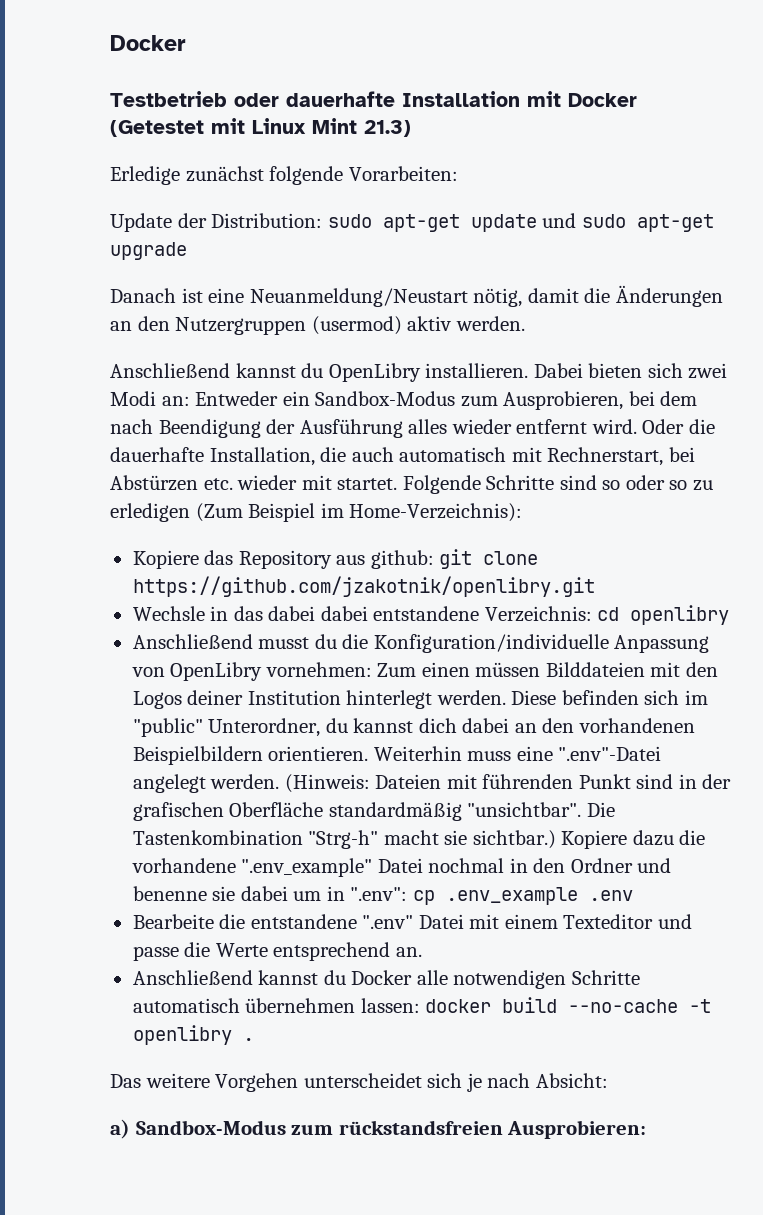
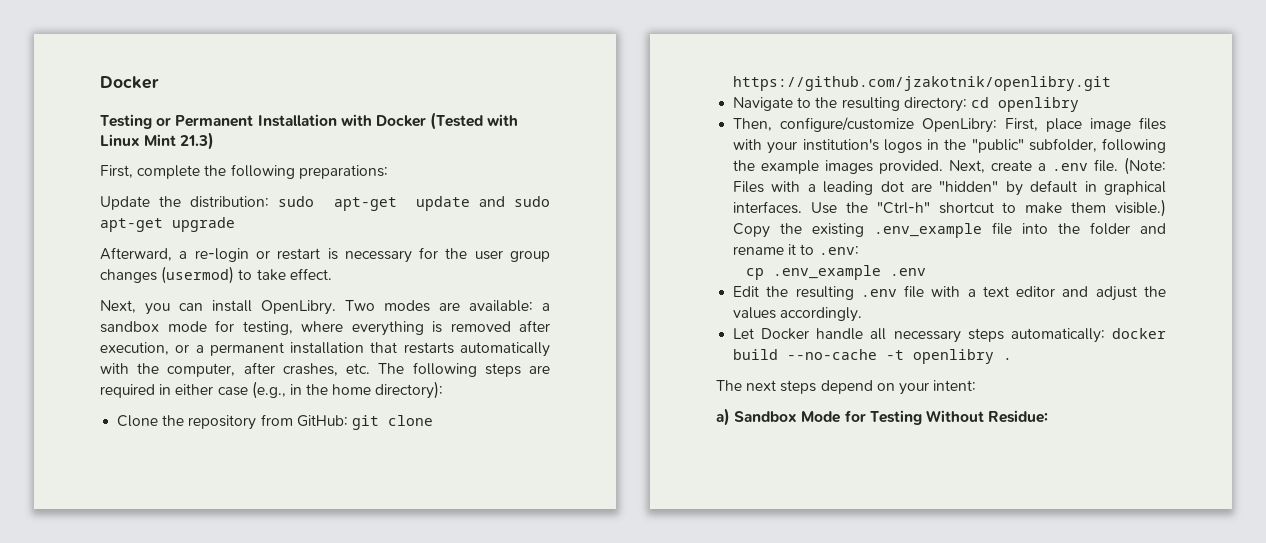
[110,91,637,107] [110,118,411,137] [110,166,458,185] Testbetrieb oder dauerhafte Installation mit Docker (Getestet mit Linux Mint 21.3) // Erledige zunächst folgende Vorarbeiten: -> [100,112,519,130] [100,132,215,150] [100,164,388,179] Testing or Permanent Installation with Docker (Tested with Linux Mint 21.3) // First, complete the following preparations:
[177,213,323,228] der Distribution: -> [159,196,270,208] the distribution:
[542,213,577,228] und -> [478,196,505,207] and
[110,285,723,307] [110,316,525,335] [110,363,728,382] [110,391,698,410] [110,419,715,438] [110,447,695,466] [110,475,713,494] [110,503,523,522] [132,549,539,569] [132,576,595,597] [132,605,730,625] [132,634,710,653] [131,662,718,681] [132,690,708,709] [132,718,695,737] [132,746,662,765] [132,774,732,793] [132,802,615,821] [132,830,706,849] [131,858,672,877] [132,886,633,905] [132,914,692,929] [132,942,422,961] [132,970,640,989] [132,998,420,1013] Danach ist eine Neuanmeldung/Neustart nötig, damit die Änderungen an den Nutzergruppen (usermod) aktiv werden. // Anschließend kannst du OpenLibry installieren. Dabei bieten sich zwei Modi an: Entweder ein Sandbox-Modus zum Ausprobieren, bei dem nach Beendigung der Ausführung alles wieder entfernt wird. Oder die dauerhafte Installation, die auch automatisch mit Rechnerstart, bei Abstürzen etc. wieder mit startet. Folgende Schritte sind so oder so zu erledigen (Zum Beispiel im Home-Verzeichnis): // Kopiere das Repository aus github: git clone https://github.com/jzakotnik/openlibry.git // Wechsle in das dabei dabei entstandene Verzeichnis: cd openlibry // Anschließend musst du die Konfiguration/individuelle Anpassung von OpenLibry vornehmen: Zum einen müssen Bilddateien mit den Logos deiner Institution hinterlegt werden. Diese befinden sich im "public" Unterordner, du kannst dich dabei an den vorhandenen Beispielbildern orientieren. Weiterhin muss eine ".env"-Datei angelegt werden. (Hinweis: Dateien mit führenden Punkt sind in der grafischen Oberfläche standardmäßig "unsichtbar". Die Tastenkombination "Strg-h" macht sie sichtbar.) Kopiere dazu die vorhandene ".env_example" Datei nochmal in den Ordner und benenne sie dabei um in ".env": cp .env_example .env // Bearbeite die entstandene ".env" Datei mit einem Texteditor und passe die Werte entsprechend an. // Anschließend kannst du Docker alle notwendigen Schritte automatisch übernehmen lassen: -> [100,247,551,263] [100,266,332,284] [100,300,550,315] [100,320,550,336] [100,342,550,357] [100,362,550,377] [100,381,444,399] [117,414,433,430] [733,76,1112,91] [733,97,1079,112] [733,117,1166,133] [733,138,1166,154] [733,157,1166,175] [733,180,1166,196] [733,199,1166,217] [733,222,1166,238] [733,244,859,255] [746,265,927,280] [733,285,1166,301] [733,307,863,322] [733,328,1105,343] Afterward, a re-login or restart is necessary for the user group changes (usermod) to take effect. // Next, you can install OpenLibry. Two modes are available: a sandbox mode for testing, where everything is removed after execution, or a permanent installation that restarts automatically with the computer, after crashes, etc. The following steps are required in either case (e.g., in the home directory): // Clone the repository from GitHub: git clone https://github.com/jzakotnik/openlibry.git // Navigate to the resulting directory: cd openlibry // Then, configure/customize OpenLibry: First, place image files with your institution's logos in the "public" subfolder, following the example images provided. Next, create a .env file. (Note: Files with a leading dot are "hidden" by default in graphical interfaces. Use the "Ctrl-h" shortcut to make them visible.) Copy the existing .env_example file into the folder and rename it to .env: // cp .env_example .env // Edit the resulting .env file with a text editor and adjust the values accordingly. // Let Docker handle all necessary steps automatically:
[110,1073,608,1092] [110,1119,647,1139] Das weitere Vorgehen unterscheidet sich je nach Absicht: // a) Sandbox-Modus zum rückstandsfreien Ausprobieren: -> [716,380,977,395] [716,408,1049,426] The next steps depend on your intent: // a) Sandbox Mode for Testing Without Residue:

